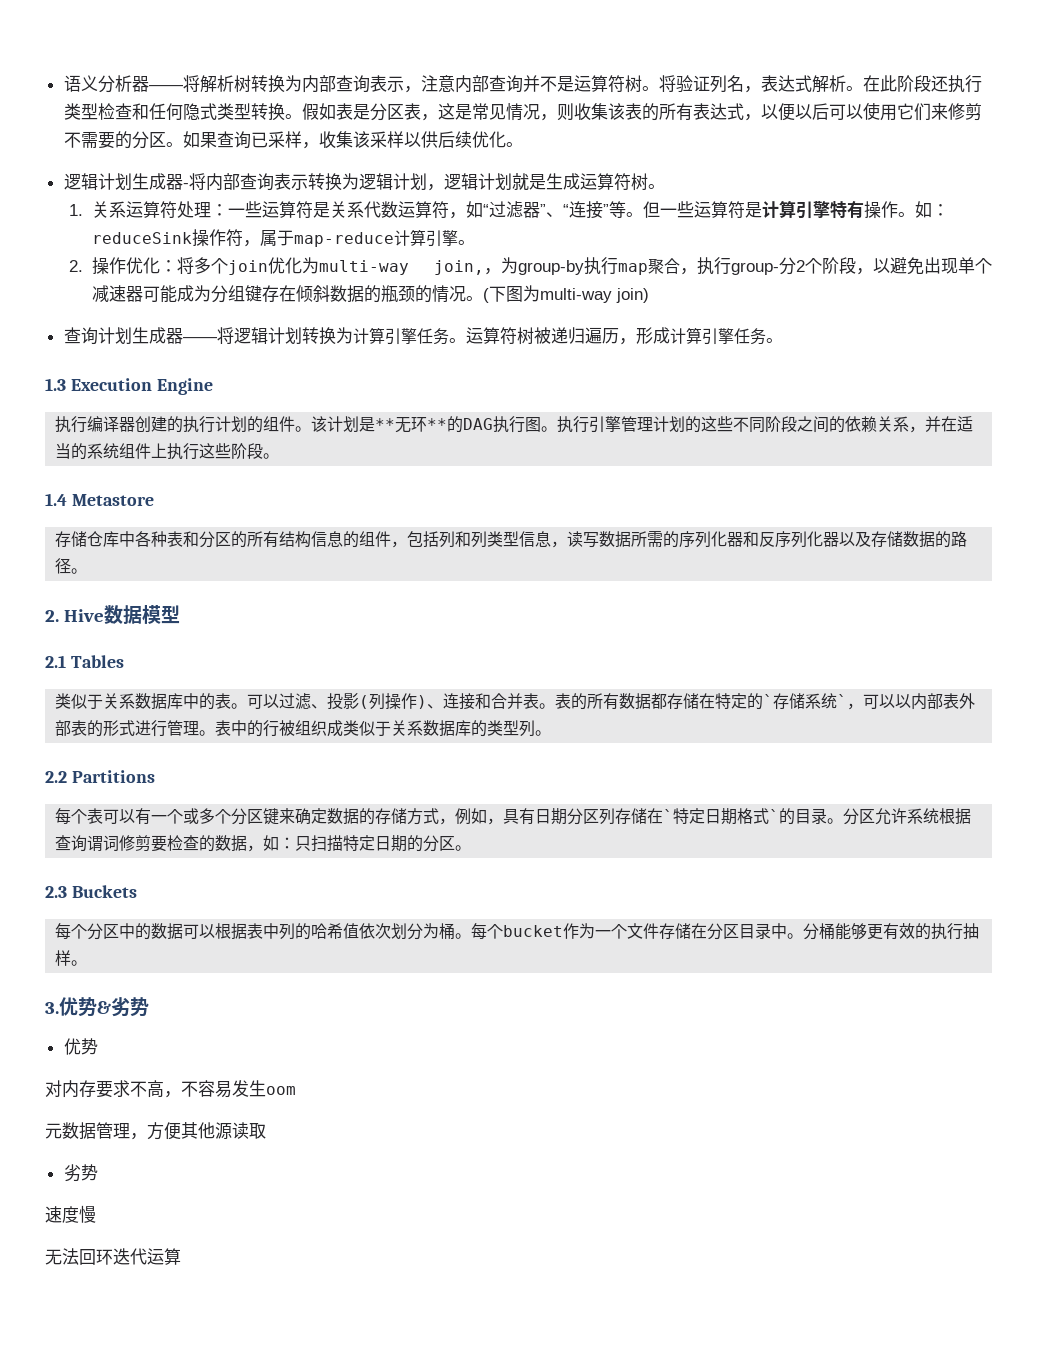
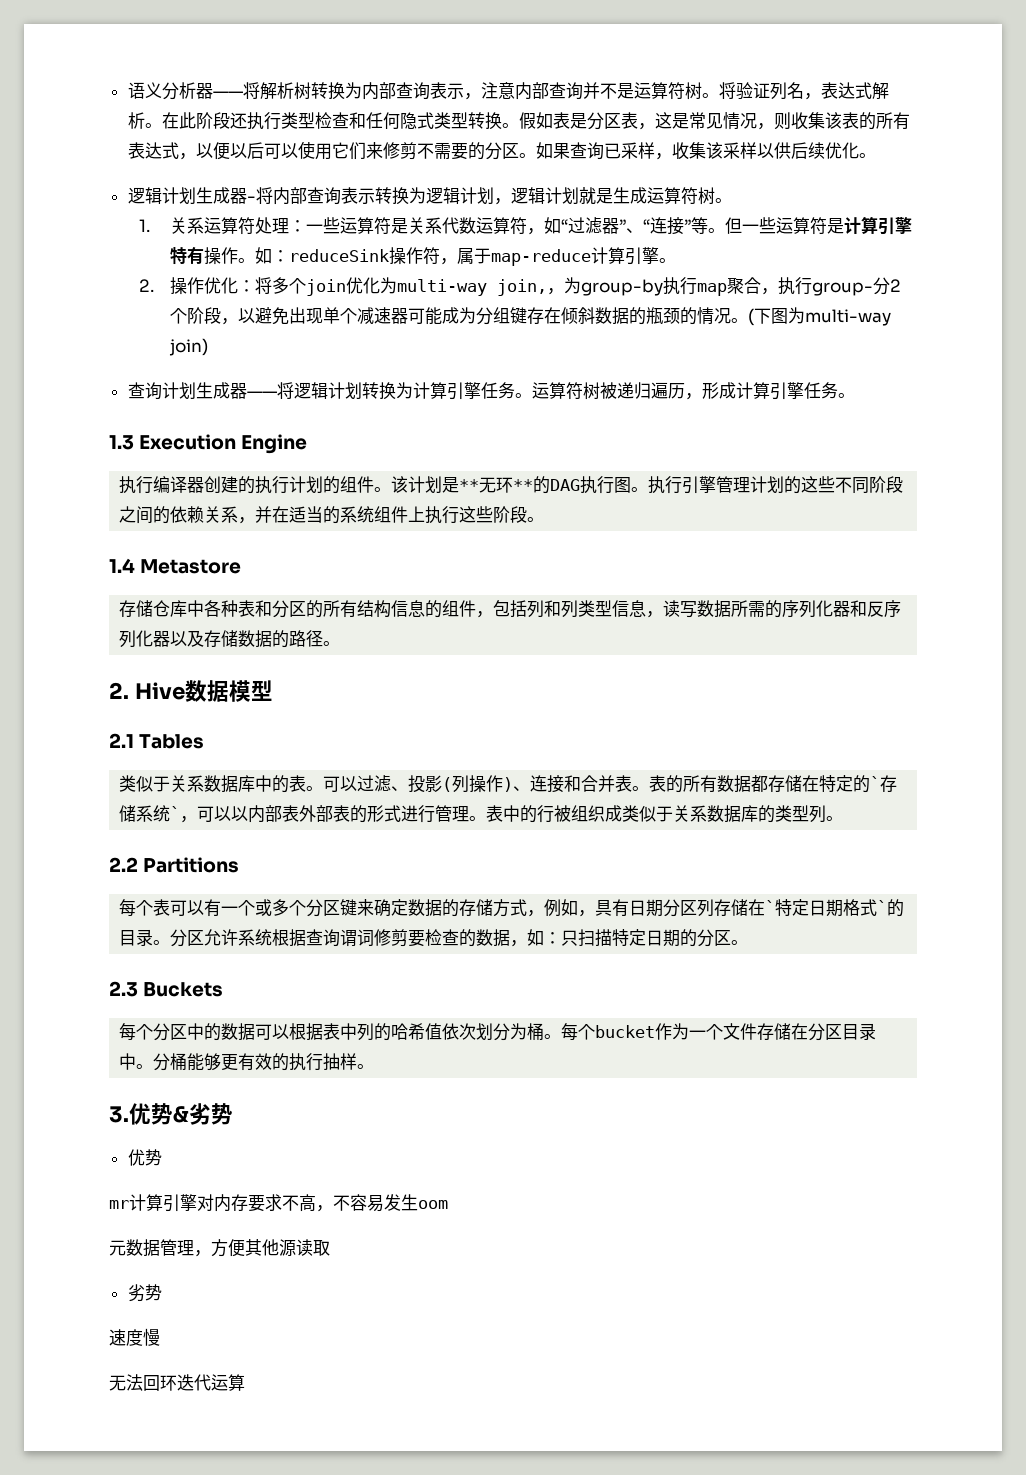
(98, 1046) none -> [109,1194,197,1212] mr计算引擎

